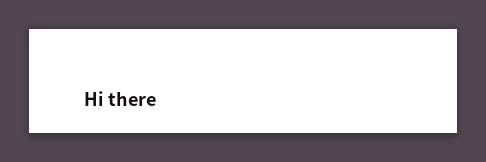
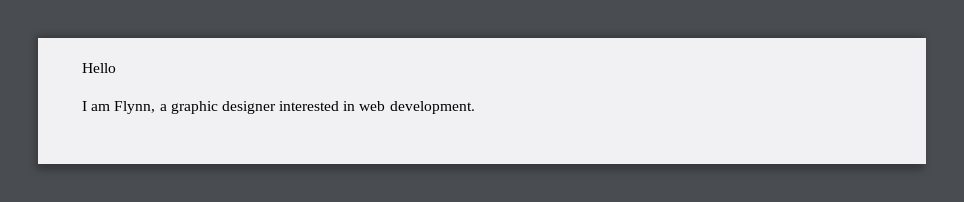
[84,91,156,106] Hi there -> [82,63,116,73] [82,101,475,114] Hello // I am Flynn, a graphic designer interested in web development.

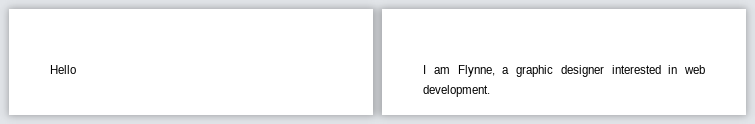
[114,101,156,114] Flynn, -> [457,65,495,77] Flynne,

